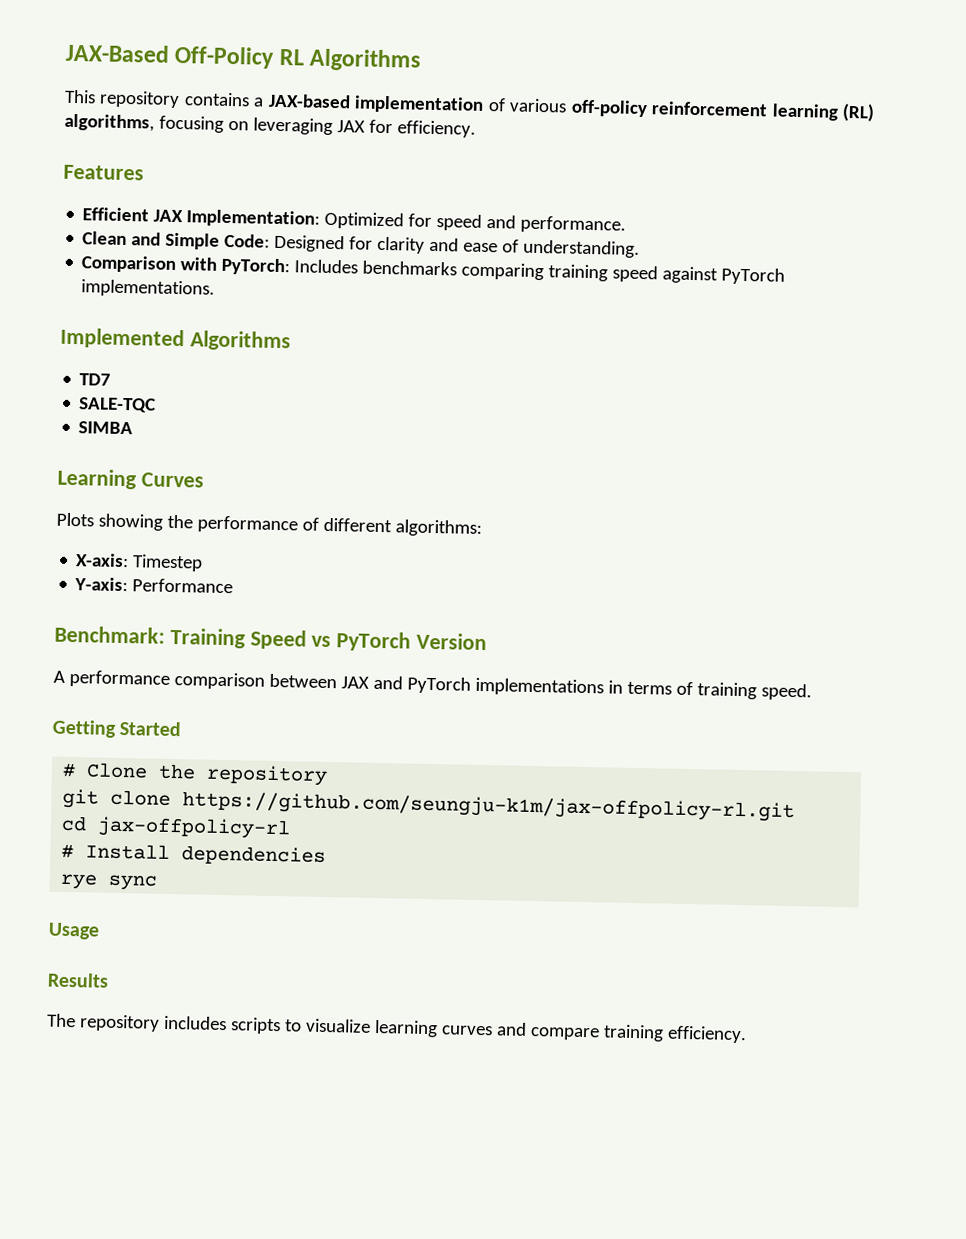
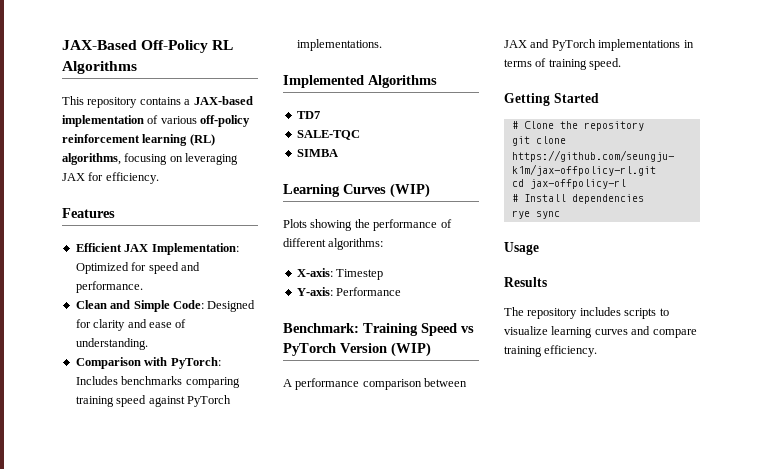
(204, 480) none -> [390,183,430,198] (WIP)
(488, 641) none -> [391,342,431,357] (WIP)

